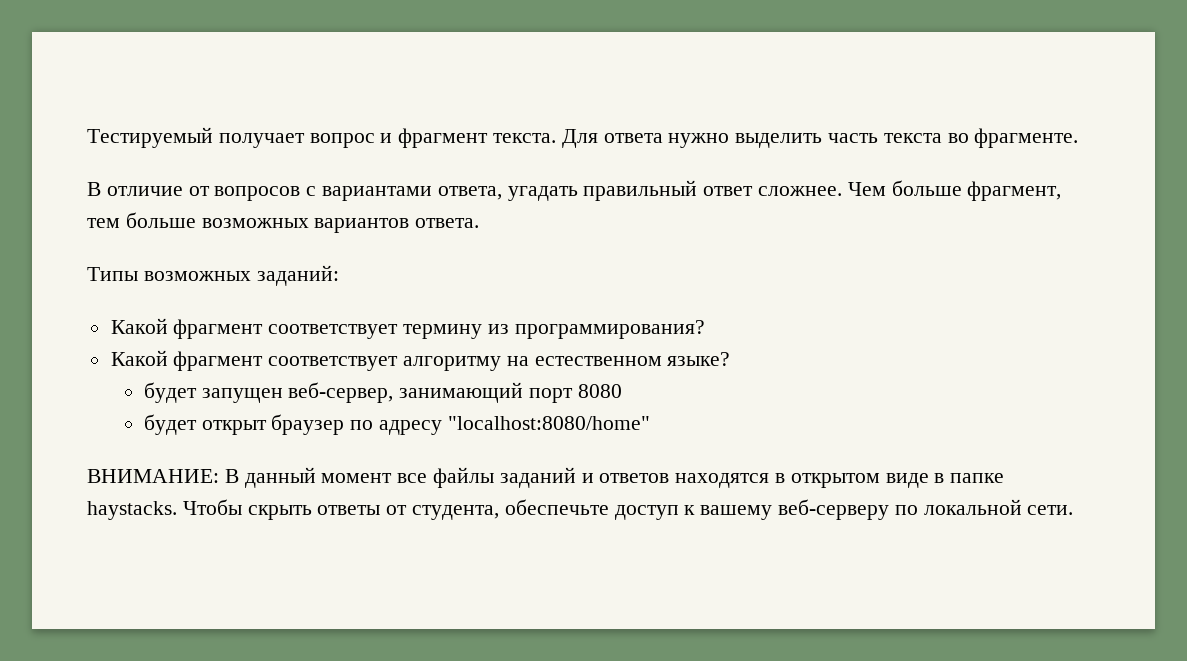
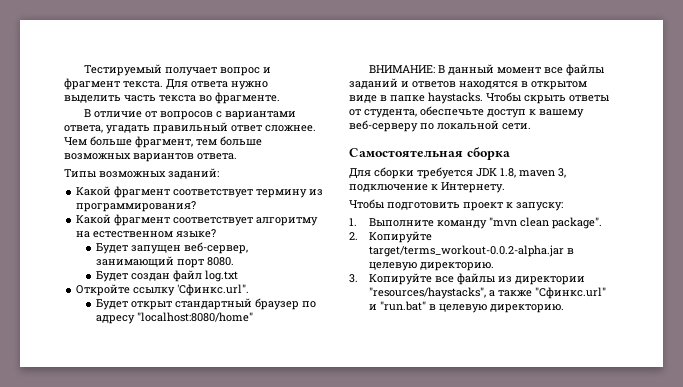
[143,382,197,403] будет -> [95,243,128,254] Будет
[577,384,622,398] [143,414,267,435] 8080 // будет открыт -> [206,257,234,266] [95,270,238,282] [76,284,250,296] [95,298,252,310] 8080. // Будет создан файл log.txt // Откройте ссылку 'Сфинкс.url". // Будет открыт стандартный
(1074, 510) none -> [349,147,510,160] [349,167,566,179] [349,182,505,193] [349,199,563,211] [349,217,602,229] [349,231,432,243] [368,245,574,257] [368,262,494,271] [349,273,585,285] [368,287,606,299] [368,301,564,313] // Самостоятельная сборка // Для сборки требуется JDK 1.8, maven 3, подключение к Интернету. // Чтобы подготовить проект к запуску: // 1. Выполните команду "mvn clean package". // 2. Копируйте target/terms_workout-0.0.2-alpha.jar в целевую директорию. // 3. Копируйте все файлы из директории "resources/haystacks", а также "Сфинкс.url" и "run.bat" в целевую директорию.

